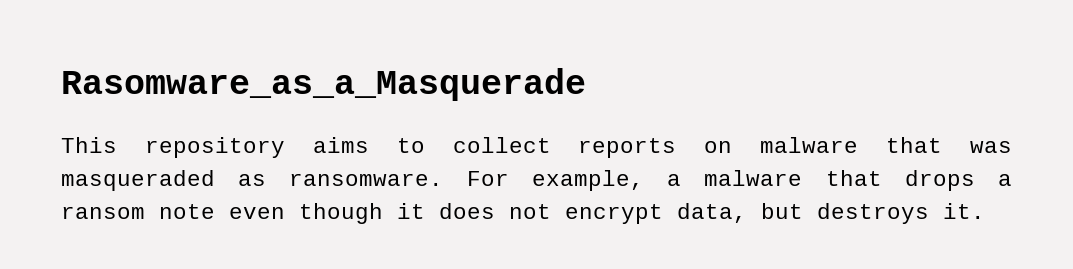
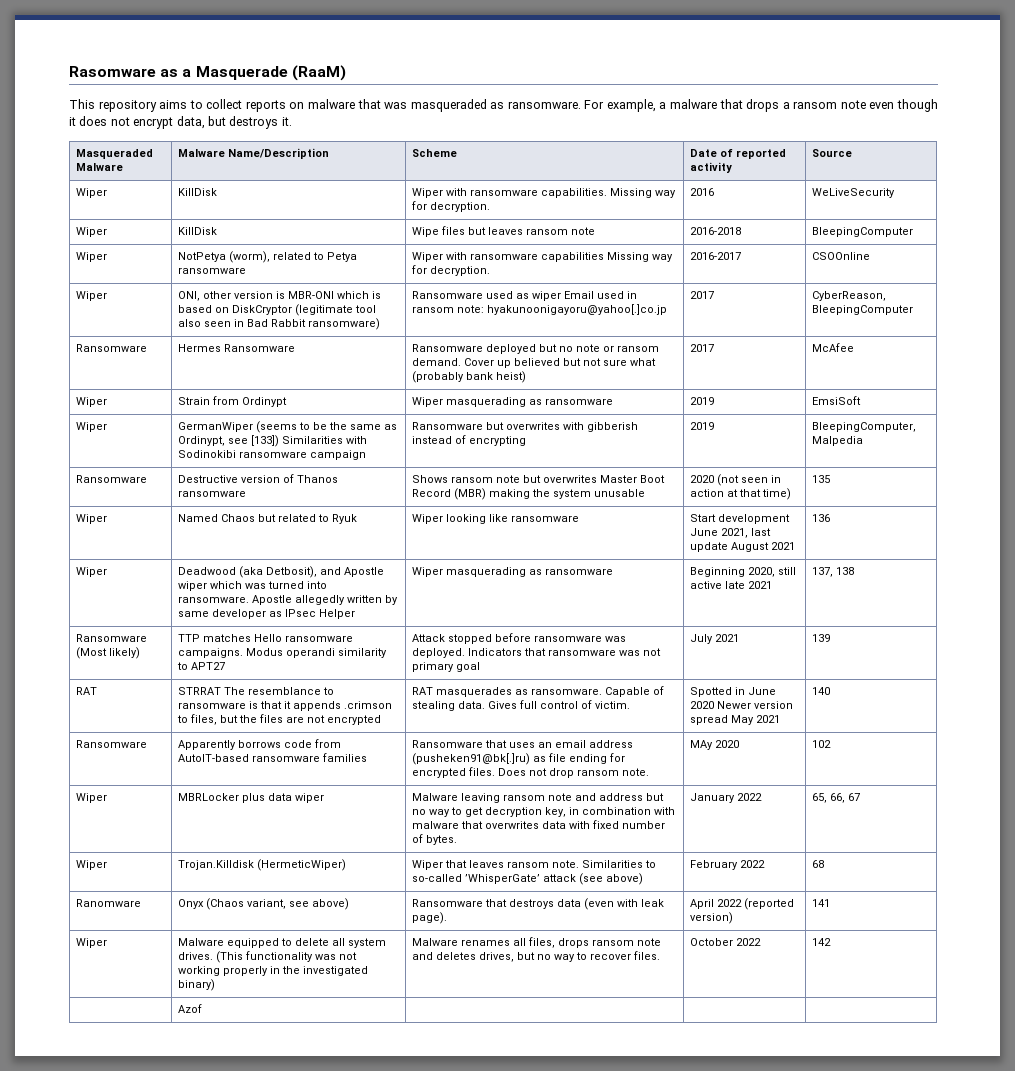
[61,68,586,101] Rasomware_as_a_Masquerade -> [69,65,346,81] Rasomware as a Masquerade (RaaM)
(985, 211) none -> [76,149,154,159] [76,163,124,171] [178,148,330,159] [412,149,458,157] [690,149,787,159] [690,162,733,173] [812,149,853,157] [76,188,108,198] [178,188,218,196] [412,188,677,198] [412,201,491,212] [690,188,715,196] [812,188,896,198] [76,227,108,237] [178,227,218,235] [412,226,596,237] [690,227,742,235] [812,227,914,237] [76,252,108,262] [178,251,358,263] [178,267,247,274] [412,252,674,262] [412,265,491,276] [690,252,742,260] [812,252,871,260] [76,291,108,301] [178,291,382,301] [178,304,377,316] [178,318,381,330] [412,291,638,301] [412,304,668,315] [690,291,715,299] [812,291,887,301] [812,305,914,315] [76,344,148,352] [178,344,296,352] [412,344,660,354] [412,358,657,368] [412,371,527,383] [690,344,715,352] [812,343,855,352] [76,397,108,407] [178,396,288,407] [412,397,614,407] [690,397,715,405] [812,396,862,405] [76,422,108,432] [178,421,398,433] [178,435,368,447] [178,450,367,460] [412,422,639,432] [412,435,527,446] [690,422,715,430] [812,422,917,432] [812,436,864,446] [76,475,148,483] [178,474,339,483] [178,490,247,497] [412,475,666,483] [412,488,646,500] [690,474,782,486] [690,488,792,500] [812,475,831,483] [76,514,108,524] [178,514,358,524] [412,514,580,524] [690,514,791,524] [690,528,772,538] [690,542,796,552] [812,514,831,522] [76,567,108,577] [178,566,385,578] [178,581,328,591] [178,595,399,605] [178,609,356,619] [412,567,614,577] [690,567,797,577] [690,581,773,589] [812,567,855,577] [76,634,148,642] [76,647,141,659] [178,634,354,642] [178,648,388,658] [177,662,226,670] [412,633,627,644] [412,648,662,658] [412,662,481,672] [690,634,740,644] [812,634,831,642] [76,687,98,695] [178,687,335,695] [178,701,393,711] [177,714,382,725] [412,686,665,697] [412,700,631,711] [690,687,777,697] [690,701,794,709] [690,715,781,725] [812,687,831,695] [76,740,148,748] [178,739,342,750] [178,753,368,762] [412,740,634,748] [412,753,626,765] [412,767,650,778] [690,740,740,750] [812,740,832,748] [76,793,108,803] [178,793,325,803] [412,793,665,803] [412,807,676,817] [412,820,666,829] [412,834,458,845] [690,793,763,803] [812,793,861,803] [76,860,108,870] [178,859,347,871] [412,860,657,870] [412,873,644,885] [690,860,766,870] [812,860,825,868] [76,899,142,907] [178,898,350,910] [412,898,665,910] [412,912,448,924] [690,898,795,910] [690,912,734,924] [812,899,831,907] [76,938,108,948] [178,938,387,948] [178,951,358,963] [178,966,369,976] [178,979,216,991] [412,937,662,948] [412,951,661,962] [690,938,762,946] [812,938,832,946] [178,1004,203,1013] // Masqueraded Malware | Malware Name/Description | Scheme | Date of reported activity | Source // Wiper | KillDisk | Wiper with ransomware capabilities. Missing way for decryption. | 2016 | WeLiveSecurity // Wiper | KillDisk | Wipe files but leaves ransom note | 2016-2018 | BleepingComputer // Wiper | NotPetya (worm), related to Petya ransomware | Wiper with ransomware capabilities Missing way for decryption. | 2016-2017 | CSOOnline // Wiper | ONI, other version is MBR-ONI which is based on DiskCryptor (legitimate tool also seen in Bad Rabbit ransomware) | Ransomware used as wiper Email used in ransom note: hyakunoonigayoru@yahoo[.]co.jp | 2017 | CyberReason, BleepingComputer // Ransomware | Hermes Ransomware | Ransomware deployed but no note or ransom demand. Cover up believed but not sure what (probably bank heist) | 2017 | McAfee // Wiper | Strain from Ordinypt | Wiper masquerading as ransomware | 2019 | EmsiSoft // Wiper | GermanWiper (seems to be the same as Ordinypt, see [133]) Similarities with Sodinokibi ransomware campaign | Ransomware but overwrites with gibberish instead of encrypting | 2019 | BleepingComputer, Malpedia // Ransomware | Destructive version of Thanos ransomware | Shows ransom note but overwrites Master Boot Record (MBR) making the system unusable | 2020 (not seen in action at that time) | 135 // Wiper | Named Chaos but related to Ryuk | Wiper looking like ransomware | Start development June 2021, last update August 2021 | 136 // Wiper | Deadwood (aka Detbosit), and Apostle wiper which was turned into ransomware. Apostle allegedly written by same developer as IPsec Helper | Wiper masquerading as ransomware | Beginning 2020, still active late 2021 | 137, 138 // Ransomware (Most likely) | TTP matches Hello ransomware campaigns. Modus operandi similarity to APT27 | Attack stopped before ransomware was deployed. Indicators that ransomware was not primary goal | July 2021 | 139 // RAT | STRRAT The resemblance to ransomware is that it appends .crimson to files, but the files are not encrypted | RAT masquerades as ransomware. Capable of stealing data. Gives full control of victim. | Spotted in June 2020 Newer version spread May 2021 | 140 // Ransomware | Apparently borrows code from AutoIT-based ransomware families | Ransomware that uses an email address (pusheken91@bk[.]ru) as file ending for encrypted files. Does not drop ransom note. | MAy 2020 | 102 // Wiper | MBRLocker plus data wiper | Malware leaving ransom note and address but no way to get decryption key, in combination with malware that overwrites data with fixed number of bytes. | January 2022 | 65, 66, 67 // Wiper | Trojan.Killdisk (HermeticWiper) | Wiper that leaves ransom note. Similarities to so-called ’WhisperGate’ attack (see above) | February 2022 | 68 // Ranomware | Onyx (Chaos variant, see above) | Ransomware that destroys data (even with leak page). | April 2022 (reported version) | 141 // Wiper | Malware equipped to delete all system drives. (This functionality was not working properly in the investigated binary) | Malware renames all files, drops ransom note and deletes drives, but no way to recover files. | October 2022 | 142 // | Azof | | |

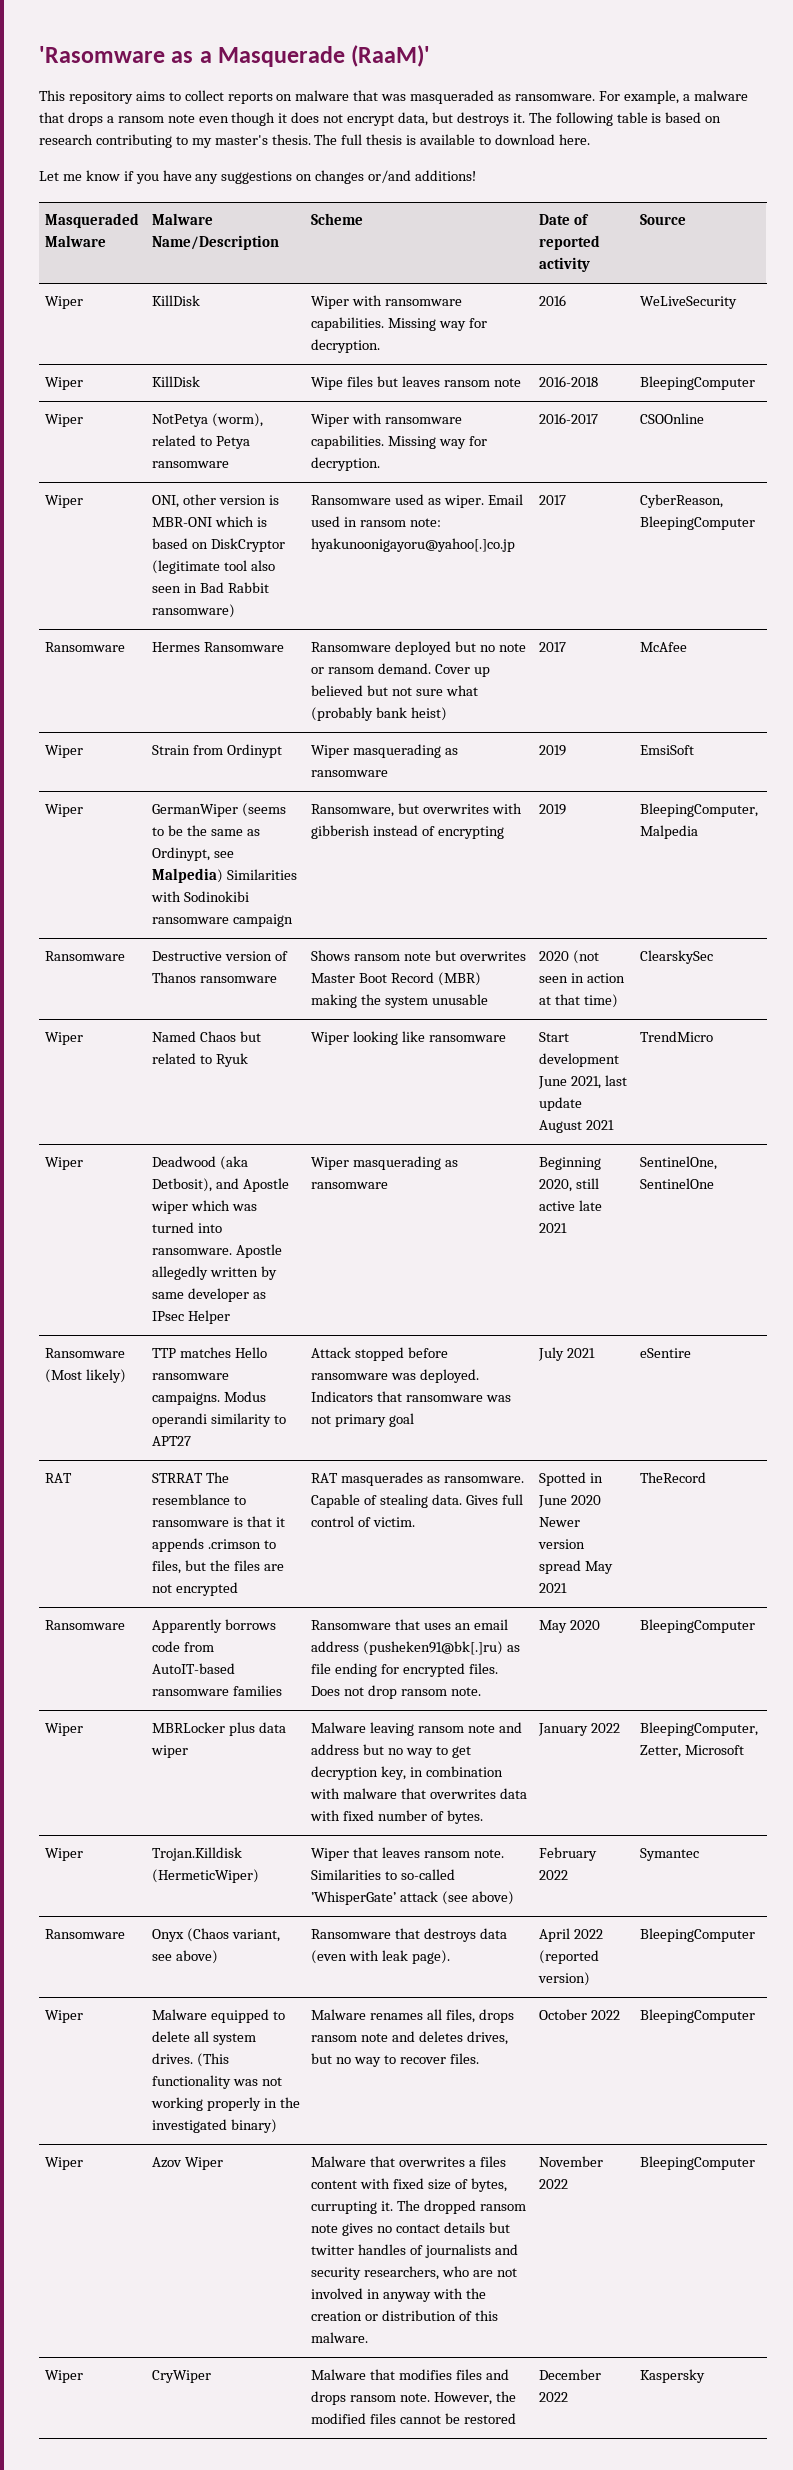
[69,66,156,77] Rasomware -> [39,46,165,63] 'Rasomware
[291,65,346,81] (RaaM) -> [351,45,431,67] (RaaM)'
(292, 121) none -> [528,112,722,126] [39,134,590,148] [39,170,477,184] The following table is based on research contributing to my master's thesis. The full thesis is available to download here. // Let me know if you have any suggestions on changes or/and additions!
[541,252,605,262] capabilities -> [311,435,385,449] capabilities.
[532,291,562,301] wiper -> [443,495,484,508] wiper.
[251,435,280,447] [133]) -> [152,868,224,883] Malpedia)
[412,422,484,430] Ransomware -> [311,804,395,817] Ransomware,
[812,475,831,483] 135 -> [640,950,714,964] ClearskySec
[812,514,831,522] 136 -> [640,1031,714,1042] TrendMicro
[812,567,855,577] 137, 138 -> [640,1156,718,1170] [640,1178,715,1189] SentinelOne, SentinelOne
[812,634,831,642] 139 -> [640,1348,692,1358] eSentire
[812,687,831,695] 140 -> [640,1472,707,1483] TheRecord
[690,740,714,750] MAy -> [539,1620,568,1633] May
[812,740,832,748] 102 -> [640,1619,756,1633] BleepingComputer
[812,793,861,803] 65, 66, 67 -> [640,1722,759,1736] [640,1745,744,1758] BleepingComputer, Zetter, Microsoft
[812,860,825,868] [76,899,142,907] 68 // Ranomware -> [640,1848,700,1861] [45,1929,126,1939] Symantec // Ransomware
[812,899,831,907] 141 -> [640,1928,756,1942] BleepingComputer
[812,938,832,946] [178,1004,203,1013] 142 // | Azof | | | -> [640,2009,756,2023] [45,2157,84,2170] [152,2157,223,2170] [311,2156,506,2167] [311,2178,507,2192] [311,2200,526,2214] [311,2222,510,2236] [311,2244,518,2258] [311,2266,517,2280] [311,2288,486,2302] [311,2310,498,2321] [311,2332,369,2343] [539,2156,604,2167] [539,2179,569,2189] [640,2156,756,2170] [45,2370,84,2383] [152,2370,212,2383] [311,2369,509,2380] [311,2391,516,2405] [311,2413,516,2424] [539,2369,602,2380] [539,2392,569,2402] [640,2369,706,2383] BleepingComputer // Wiper | Azov Wiper | Malware that overwrites a files content with fixed size of bytes, currupting it. The dropped ransom note gives no contact details but twitter handles of journalists and security researchers, who are not involved in anyway with the creation or distribution of this malware. | November 2022 | BleepingComputer // Wiper | CryWiper | Malware that modifies files and drops ransom note. However, the modified files cannot be restored | December 2022 | Kaspersky

